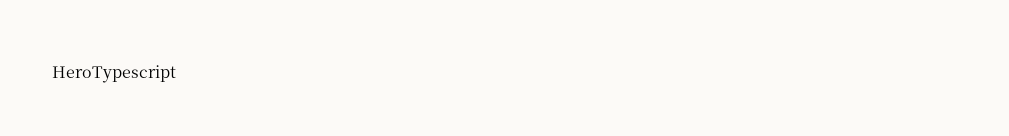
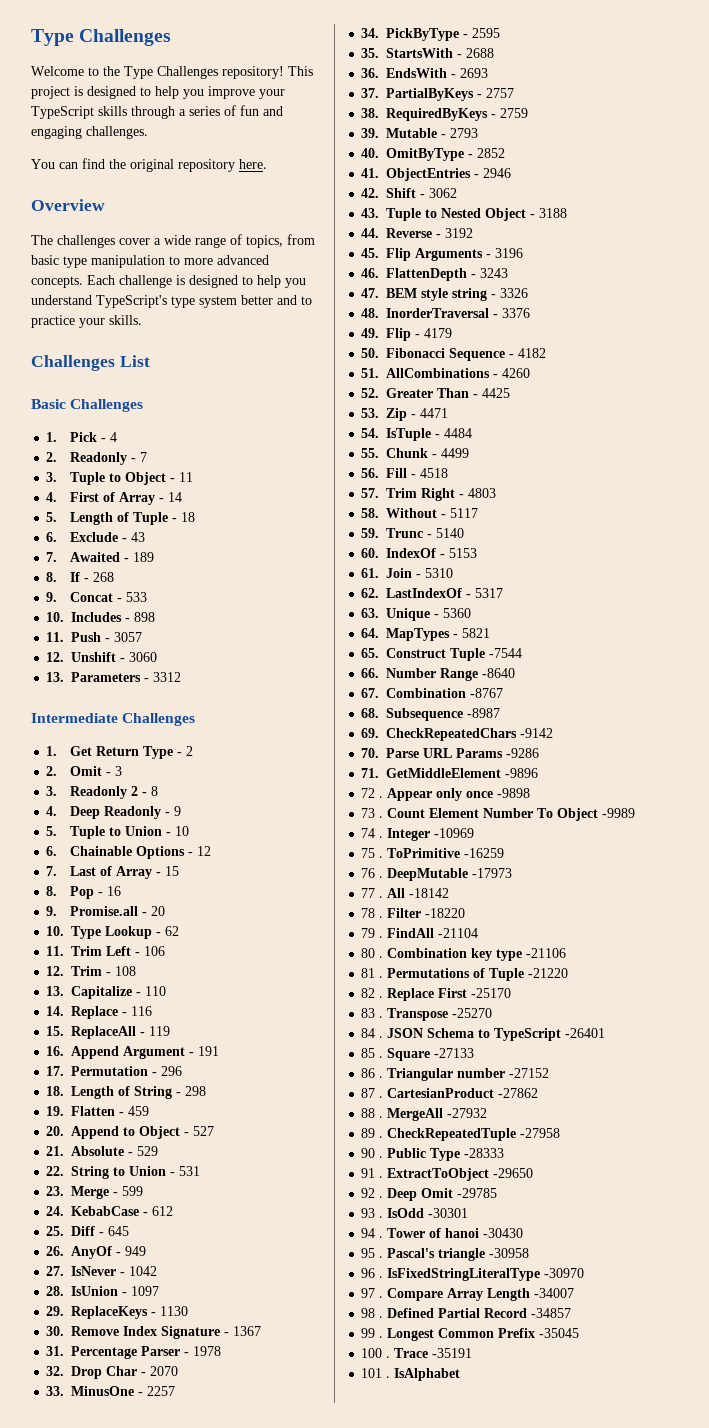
[52,65,176,83] HeroTypescript -> [31,29,172,46] [31,66,313,79] [31,86,285,99] [31,105,283,119] [31,126,148,139] [31,158,267,172] [31,199,105,211] [31,234,315,248] [31,255,269,268] [31,275,306,288] [31,295,312,308] [31,315,142,328] [31,355,150,371] [31,399,144,412] [46,432,117,442] [46,452,147,465] [46,472,193,485] [46,492,182,505] [46,512,195,525] [46,532,145,542] [46,552,154,562] [46,572,114,582] [46,592,147,602] [46,612,156,622] [46,632,143,642] [46,652,158,662] [46,672,182,682] [31,713,196,726] [46,746,193,759] [46,766,122,776] [46,786,158,799] [46,806,181,819] [46,826,189,839] [46,846,211,859] [46,866,179,879] [46,886,121,899] [46,906,165,916] [46,926,180,939] [46,946,166,956] [46,966,137,976] [46,986,167,999] [46,1006,153,1019] [46,1026,171,1039] [46,1046,220,1059] [46,1066,183,1076] [46,1086,207,1099] [46,1106,150,1116] [46,1126,215,1139] [46,1146,159,1156] [46,1166,201,1179] [46,1186,144,1199] [46,1206,174,1216] [46,1226,130,1236] [46,1246,147,1259] [46,1266,158,1276] [46,1286,160,1296] [46,1306,189,1319] [46,1326,262,1339] [46,1346,222,1359] [46,1366,179,1379] [46,1386,176,1396] [361,28,501,41] [361,48,495,58] [361,68,489,78] [361,88,515,101] [361,108,529,121] [361,128,479,138] [361,148,506,161] [361,168,512,181] [361,188,458,198] [361,208,568,221] [361,228,474,238] [361,248,524,261] [361,268,509,281] [361,288,529,301] [361,308,531,318] [361,328,453,341] [361,348,547,361] [361,368,531,378] [361,388,511,398] [361,408,449,421] [361,428,473,441] [361,448,470,458] [361,468,449,478] [361,488,497,501] [361,508,479,518] [361,528,465,538] [361,548,478,558] [361,568,454,578] [361,588,504,598] [361,608,472,621] [361,628,491,641] [361,648,523,661] [361,668,516,681] [361,688,504,698] [361,708,501,721] [361,728,554,741] [361,748,540,758] [361,768,539,778] [361,788,531,801] [361,808,636,821] [361,828,475,841] [361,848,505,858] [361,868,513,881] [361,888,450,898] [361,908,466,918] [361,928,479,938] [361,948,567,961] [361,968,569,981] [361,988,512,1001] [361,1008,493,1021] [361,1028,606,1041] [361,1048,475,1061] [361,1068,550,1081] [361,1088,539,1098] [361,1108,488,1121] [361,1128,561,1141] [361,1148,505,1161] [361,1168,534,1181] [361,1188,498,1201] [361,1208,469,1218] [361,1228,524,1238] [361,1248,530,1261] [361,1268,585,1281] [361,1288,575,1301] [361,1308,572,1318] [361,1328,580,1341] [361,1348,473,1358] [361,1368,461,1381] Type Challenges // Welcome to the Type Challenges repository! This project is designed to help you improve your TypeScript skills through a series of fun and engaging challenges. // You can find the original repository here. // Overview // The challenges cover a wide range of topics, from basic type manipulation to more advanced concepts. Each challenge is designed to help you understand TypeScript's type system better and to practice your skills. // Challenges List // Basic Challenges // 1. Pick - 4 // 2. Readonly - 7 // 3. Tuple to Object - 11 // 4. First of Array - 14 // 5. Length of Tuple - 18 // 6. Exclude - 43 // 7. Awaited - 189 // 8. If - 268 // 9. Concat - 533 // 10. Includes - 898 // 11. Push - 3057 // 12. Unshift - 3060 // 13. Parameters - 3312 // Intermediate Challenges // 1. Get Return Type - 2 // 2. Omit - 3 // 3. Readonly 2 - 8 // 4. Deep Readonly - 9 // 5. Tuple to Union - 10 // 6. Chainable Options - 12 // 7. Last of Array - 15 // 8. Pop - 16 // 9. Promise.all - 20 // 10. Type Lookup - 62 // 11. Trim Left - 106 // 12. Trim - 108 // 13. Capitalize - 110 // 14. Replace - 116 // 15. ReplaceAll - 119 // 16. Append Argument - 191 // 17. Permutation - 296 // 18. Length of String - 298 // 19. Flatten - 459 // 20. Append to Object - 527 // 21. Absolute - 529 // 22. String to Union - 531 // 23. Merge - 599 // 24. KebabCase - 612 // 25. Diff - 645 // 26. AnyOf - 949 // 27. IsNever - 1042 // 28. IsUnion - 1097 // 29. ReplaceKeys - 1130 // 30. Remove Index Signature - 1367 // 31. Percentage Parser - 1978 // 32. Drop Char - 2070 // 33. MinusOne - 2257 // 34. PickByType - 2595 // 35. StartsWith - 2688 // 36. EndsWith - 2693 // 37. PartialByKeys - 2757 // 38. RequiredByKeys - 2759 // 39. Mutable - 2793 // 40. OmitByType - 2852 // 41. ObjectEntries - 2946 // 42. Shift - 3062 // 43. Tuple to Nested Object - 3188 // 44. Reverse - 3192 // 45. Flip Arguments - 3196 // 46. FlattenDepth - 3243 // 47. BEM style string - 3326 // 48. InorderTraversal - 3376 // 49. Flip - 4179 // 50. Fibonacci Sequence - 4182 // 51. AllCombinations - 4260 // 52. Greater Than - 4425 // 53. Zip - 4471 // 54. IsTuple - 4484 // 55. Chunk - 4499 // 56. Fill - 4518 // 57. Trim Right - 4803 // 58. Without - 5117 // 59. Trunc - 5140 // 60. IndexOf - 5153 // 61. Join - 5310 // 62. LastIndexOf - 5317 // 63. Unique - 5360 // 64. MapTypes - 5821 // 65. Construct Tuple -7544 // 66. Number Range -8640 // 67. Combination -8767 // 68. Subsequence -8987 // 69. CheckRepeatedChars -9142 // 70. Parse URL Params -9286 // 71. GetMiddleElement -9896 // 72 . Appear only once -9898 // 73 . Count Element Number To Object -9989 // 74 . Integer -10969 // 75 . ToPrimitive -16259 // 76 . DeepMutable -17973 // 77 . All -18142 // 78 . Filter -18220 // 79 . FindAll -21104 // 80 . Combination key type -21106 // 81 . Permutations of Tuple -21220 // 82 . Replace First -25170 // 83 . Transpose -25270 // 84 . JSON Schema to TypeScript -26401 // 85 . Square -27133 // 86 . Triangular number -27152 // 87 . CartesianProduct -27862 // 88 . MergeAll -27932 // 89 . CheckRepeatedTuple -27958 // 90 . Public Type -28333 // 91 . ExtractToObject -29650 // 92 . Deep Omit -29785 // 93 . IsOdd -30301 // 94 . Tower of hanoi -30430 // 95 . Pascal's triangle -30958 // 96 . IsFixedStringLiteralType -30970 // 97 . Compare Array Length -34007 // 98 . Defined Partial Record -34857 // 99 . Longest Common Prefix -35045 // 100 . Trace -35191 // 101 . IsAlphabet

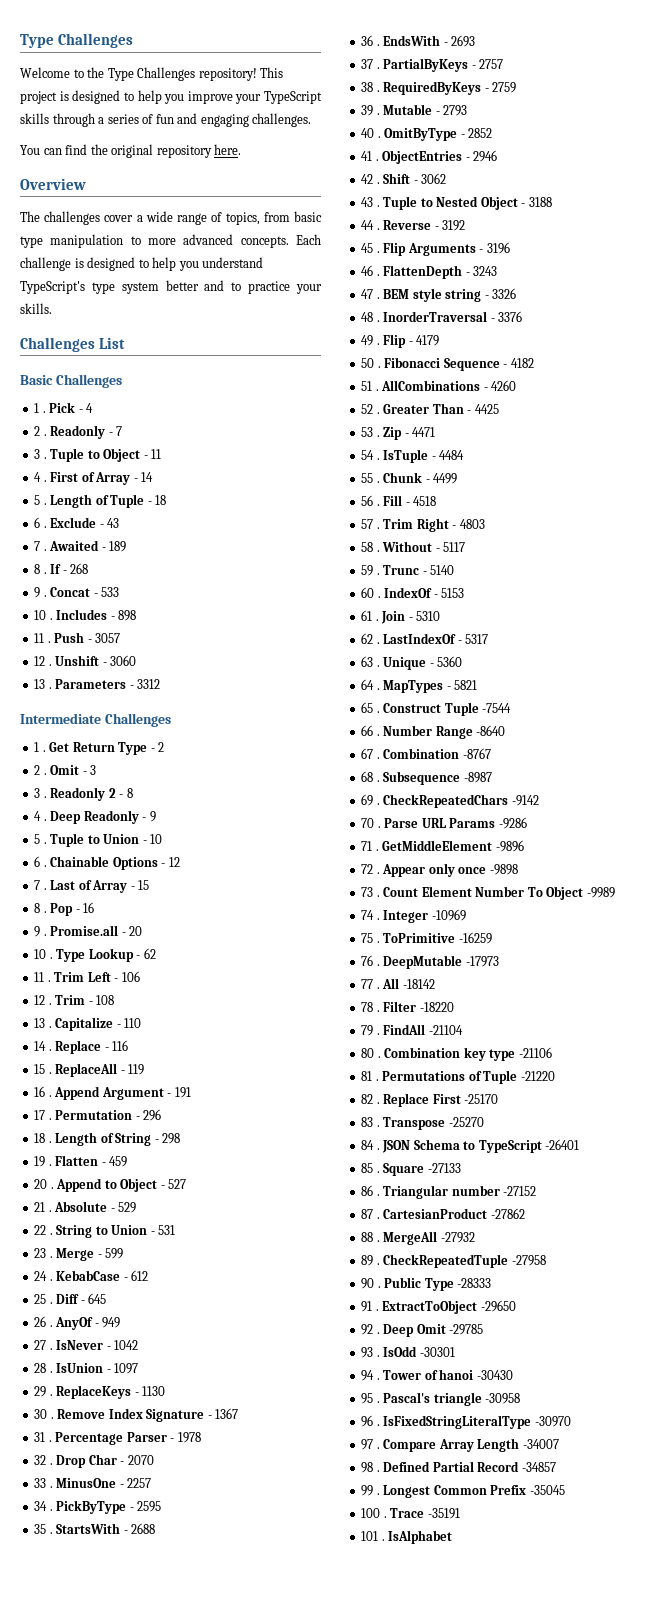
[46,432,58,442] 1. -> [34,403,46,413] 1 .
[46,452,58,462] 2. -> [34,426,47,436] 2 .
[46,472,58,482] 3. -> [34,449,47,459] 3 .
[46,492,58,502] 4. -> [34,472,47,482] 4 .
[46,512,58,522] 5. -> [34,495,47,505] 5 .
[46,532,58,542] 6. -> [34,517,47,528] 6 .
[46,552,58,562] 7. -> [34,541,47,551] 7 .
[46,572,58,582] 8. -> [34,564,47,574] 8 .
[46,592,58,602] 9. -> [34,587,47,598] 9 .
[46,612,65,622] 10. -> [34,610,53,620] 10 .
[46,632,65,642] 11. -> [34,633,51,643] 11 .
[46,652,65,662] 12. -> [34,656,52,666] 12 .
[46,672,65,682] 13. -> [34,679,52,689] 13 .
[46,746,58,756] 1. -> [34,742,46,752] 1 .
[46,766,58,776] 2. -> [34,765,47,775] 2 .
[46,786,58,796] 3. -> [34,788,47,798] 3 .
[46,806,58,816] 4. -> [34,811,47,821] 4 .
[46,826,58,836] 5. -> [34,834,47,844] 5 .
[46,846,58,856] 6. -> [34,856,47,867] 6 .
[46,866,58,876] 7. -> [34,880,47,890] 7 .
[46,886,58,896] 8. -> [34,903,47,913] 8 .
[46,906,58,916] 9. -> [34,926,47,937] 9 .
[46,926,65,936] 10. -> [34,949,53,959] 10 .
[46,946,65,956] 11. -> [34,972,51,982] 11 .
[46,966,65,976] 12. -> [34,995,52,1005] 12 .
[46,986,65,996] 13. -> [34,1018,52,1028] 13 .
[46,1006,65,1016] 14. -> [34,1041,52,1051] 14 .
[46,1026,65,1036] 15. -> [34,1064,52,1074] 15 .
[46,1046,65,1056] 16. -> [34,1086,52,1097] 16 .
[46,1066,65,1076] 17. -> [34,1110,52,1120] 17 .
[46,1086,65,1096] 18. -> [34,1133,52,1143] 18 .
[46,1106,65,1116] 19. -> [34,1156,52,1167] 19 .
[46,1126,65,1136] 20. -> [34,1179,54,1189] 20 .
[46,1146,65,1156] 21. -> [34,1202,52,1212] 21 .
[46,1166,65,1176] 22. -> [34,1225,53,1235] 22 .
[46,1186,65,1196] 23. -> [34,1248,53,1258] 23 .
[46,1206,65,1216] 24. -> [34,1271,53,1281] 24 .
[46,1226,65,1236] 25. -> [34,1294,53,1304] 25 .
[46,1246,65,1256] 26. -> [34,1316,53,1327] 26 .
[46,1266,65,1276] 27. -> [34,1340,53,1350] 27 .
[46,1286,65,1296] 28. -> [34,1363,53,1373] 28 .
[46,1306,65,1316] 29. -> [34,1386,53,1397] 29 .
[46,1326,65,1336] 30. -> [34,1409,54,1419] 30 .
[46,1346,65,1356] 31. -> [34,1432,52,1442] 31 .
[46,1366,65,1376] 32. -> [34,1455,53,1465] 32 .
[46,1386,65,1396] 33. -> [34,1478,53,1488] 33 .
[361,28,380,38] 34. -> [34,1501,53,1511] 34 .
[361,48,380,58] 35. -> [34,1524,53,1534] 35 .
[361,68,380,78] 36. -> [361,35,380,46] 36 .
[361,88,380,98] 37. -> [361,59,380,69] 37 .
[361,108,380,118] 38. -> [361,82,380,92] 38 .
[361,128,380,138] 39. -> [361,105,380,116] 39 .
[361,148,380,158] 40. -> [361,128,381,138] 40 .
[361,168,380,178] 41. -> [361,151,379,161] 41 .
[361,188,380,198] 42. -> [361,174,380,184] 42 .
[361,208,380,218] 43. -> [361,197,380,207] 43 .
[361,228,380,238] 44. -> [361,220,380,230] 44 .
[361,248,380,258] 45. -> [361,243,380,253] 45 .
[361,268,380,278] 46. -> [361,265,380,276] 46 .
[361,288,380,298] 47. -> [361,289,380,299] 47 .
[361,308,380,318] 48. -> [361,312,380,322] 48 .
[361,328,380,338] 49. -> [361,335,380,346] 49 .
[361,348,380,358] 50. -> [361,358,381,368] 50 .
[361,368,380,378] 51. -> [361,381,379,391] 51 .
[361,388,380,398] 52. -> [361,404,380,414] 52 .
[361,408,380,418] 53. -> [361,427,380,437] 53 .
[361,428,380,438] 54. -> [361,450,380,460] 54 .
[361,448,380,458] 55. -> [361,473,380,483] 55 .
[361,468,380,478] 56. -> [361,495,380,506] 56 .
[361,488,380,498] 57. -> [361,519,380,529] 57 .
[361,508,380,518] 58. -> [361,542,380,552] 58 .
[361,528,380,538] 59. -> [361,565,380,576] 59 .
[361,548,380,558] 60. -> [361,587,381,598] 60 .
[361,568,380,578] 61. -> [361,610,379,621] 61 .
[361,588,380,598] 62. -> [361,633,380,644] 62 .
[361,608,380,618] 63. -> [361,656,380,667] 63 .
[361,628,380,638] 64. -> [361,679,380,690] 64 .
[361,648,380,658] 65. -> [361,702,380,713] 65 .
[361,668,380,678] 66. -> [361,725,380,736] 66 .
[361,688,380,698] 67. -> [361,748,380,759] 67 .
[361,708,380,718] 68. -> [361,771,380,782] 68 .
[361,728,380,738] 69. -> [361,794,380,806] 69 .
[361,748,380,758] 70. -> [361,818,381,828] 70 .
[361,768,380,778] 71. -> [361,841,379,851] 71 .

